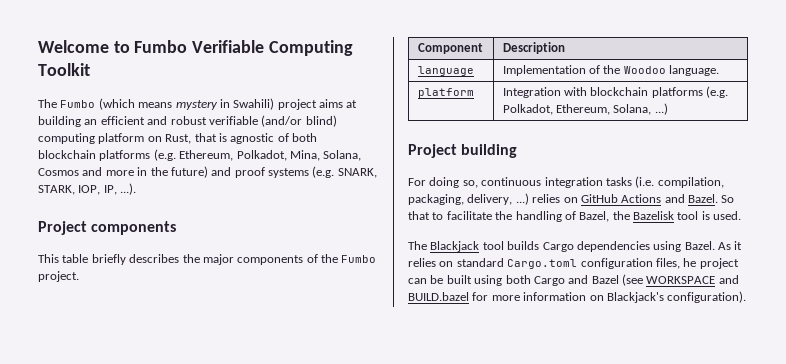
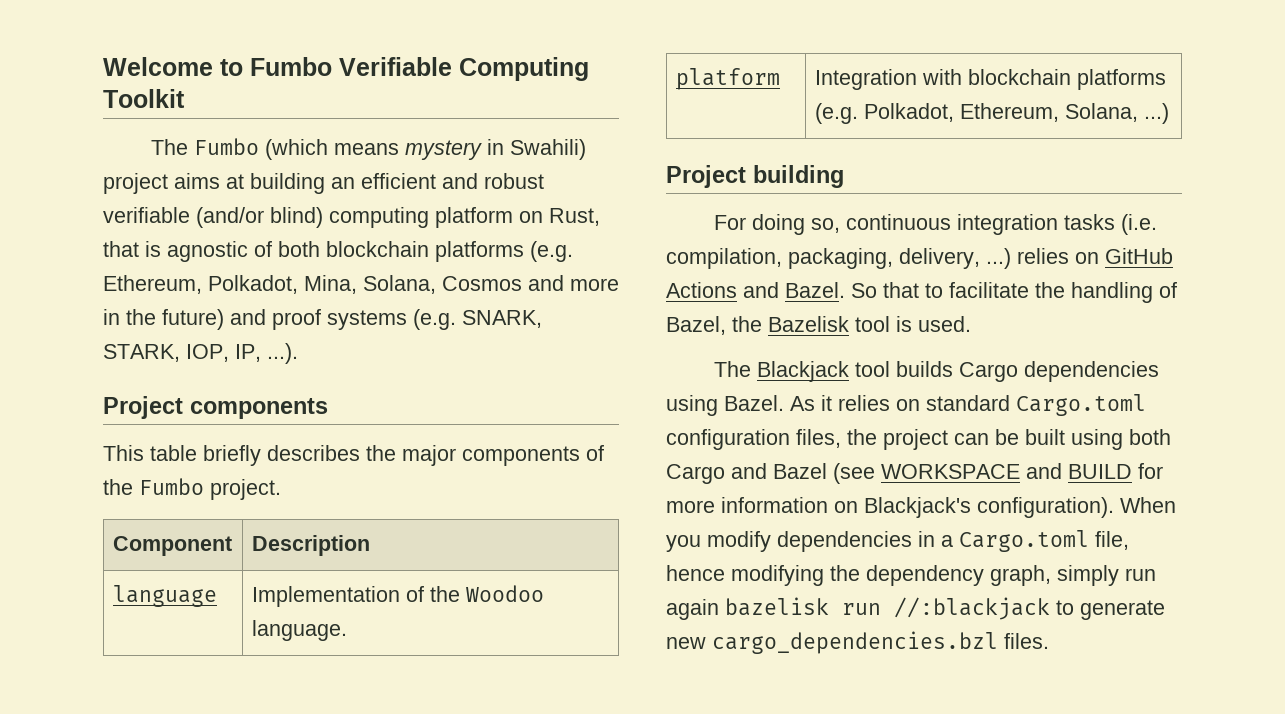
[683,258,697,267] he -> [847,429,877,445] the
[408,292,469,301] BUILD.bazel -> [1068,464,1132,479] BUILD
(747, 297) none -> [1120,497,1176,513] [666,530,1129,552] [666,565,1156,586] [666,597,1165,620] [666,631,1049,654] When you modify dependencies in a Cargo.toml file, hence modifying the dependency graph, simply run again bazelisk run //:blackjack to generate new cargo_dependencies.bzl files.

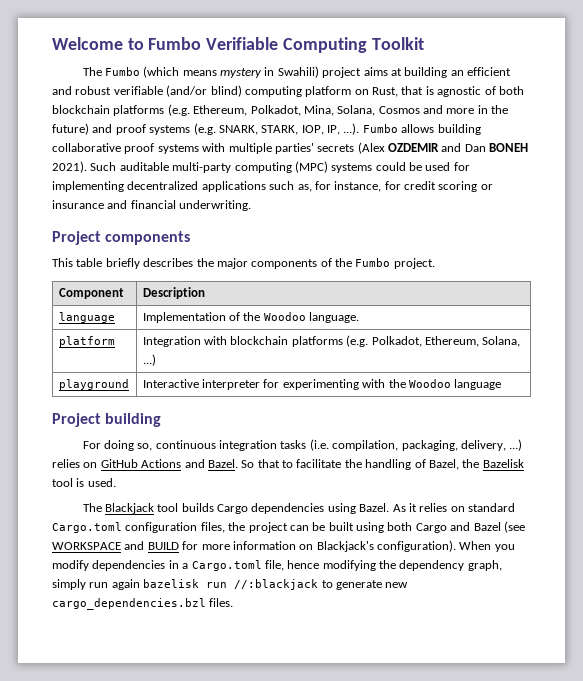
(298, 353) none -> [362,124,481,135] [52,142,529,154] [52,161,470,173] [52,181,493,192] [52,200,252,211] Fumbo allows building collaborative proof systems with multiple parties' secrets (Alex OZDEMIR and Dan BONEH 2021). Such auditable multi-party computing (MPC) systems could be used for implementing decentralized applications such as, for instance, for credit scoring or insurance and financial underwriting.
(1169, 113) none -> [58,379,129,390] [142,379,502,390] // playground | Interactive interpreter for experimenting with the Woodoo language

